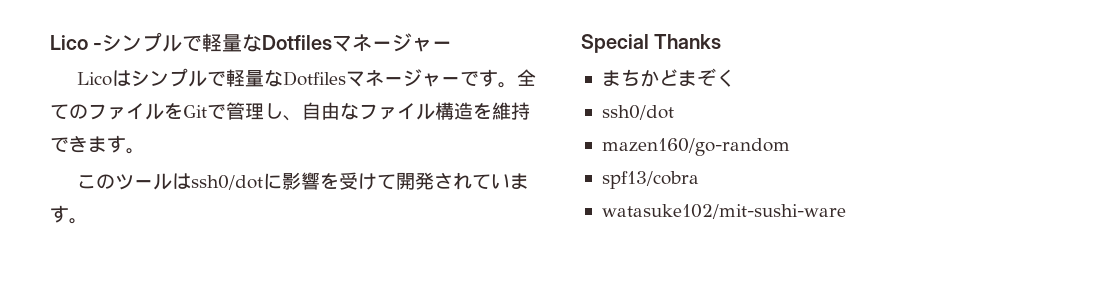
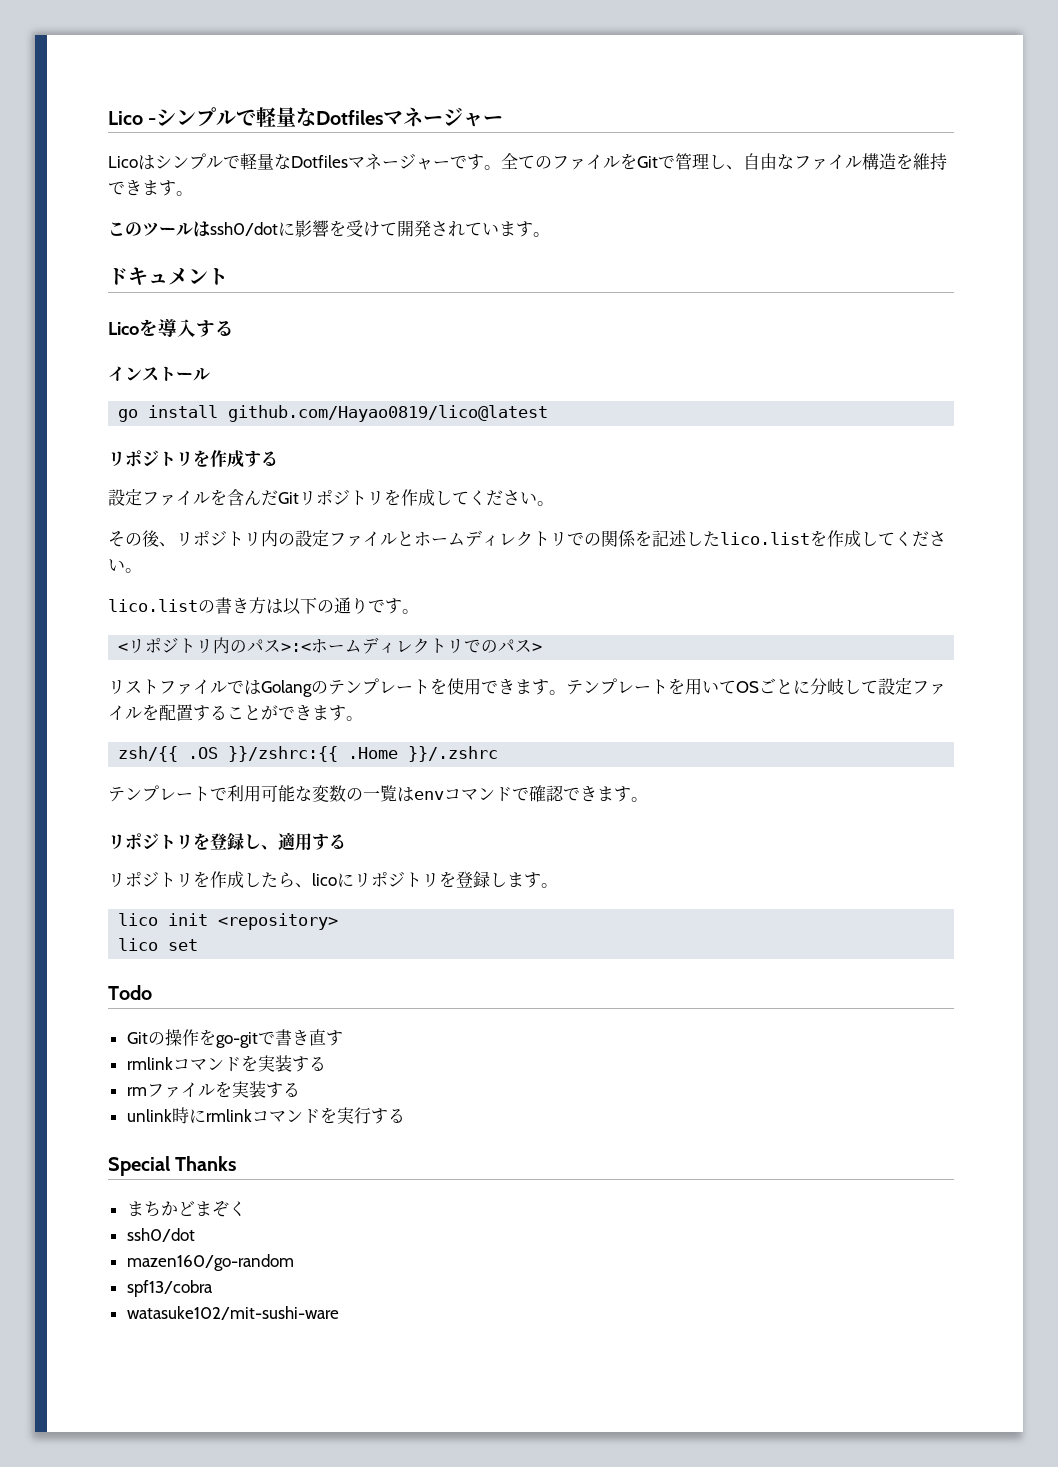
(88, 221) none -> [108,267,228,286] [108,319,234,337] [108,366,210,381] [118,405,549,422] [108,450,278,468] [108,489,554,506] [108,530,946,547] [108,559,142,573] [108,597,419,615] [118,637,543,654] [108,678,946,697] [108,704,363,721] [118,746,499,762] [108,785,648,802] [108,832,346,851] [108,871,558,888] [118,913,339,930] [118,938,199,951] [108,985,152,1000] [126,1029,343,1048] [126,1055,326,1072] [126,1081,300,1098] [126,1107,405,1124] // ドキュメント // Licoを導入する // インストール // go install github.com/Hayao0819/lico@latest // リポジトリを作成する // 設定ファイルを含んだGitリポジトリを作成してください。 // その後、リポジトリ内の設定ファイルとホームディレクトリでの関係を記述したlico.listを作成してください。 // lico.listの書き方は以下の通りです。 // <リポジトリ内のパス>:<ホームディレクトリでのパス> // リストファイルではGolangのテンプレートを使用できます。テンプレートを用いてOSごとに分岐して設定ファイルを配置することができます。 // zsh/{{ .OS }}/zshrc:{{ .Home }}/.zshrc // テンプレートで利用可能な変数の一覧はenvコマンドで確認できます。 // リポジトリを登録し、適用する // リポジトリを作成したら、licoにリポジトリを登録します。 // lico init <repository> // lico set // Todo // Gitの操作をgo-gitで書き直す // rmlinkコマンドを実装する // rmファイルを実装する // unlink時にrmlinkコマンドを実行する

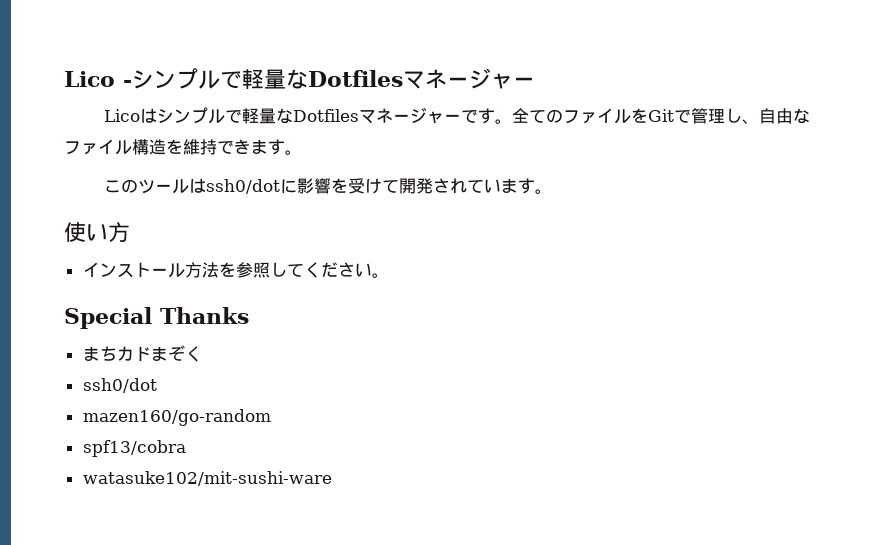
[108,267,228,286] [108,319,234,337] [108,366,210,381] [118,405,549,422] [108,450,278,468] [108,489,554,506] [108,530,946,547] [108,559,142,573] [108,597,419,615] [118,637,543,654] [108,678,946,697] [108,704,363,721] [118,746,499,762] [108,785,648,802] [108,832,346,851] [108,871,558,888] [118,913,339,930] [118,938,199,951] [108,985,152,1000] [126,1029,343,1048] [126,1055,326,1072] [126,1081,300,1098] [126,1107,405,1124] ドキュメント // Licoを導入する // インストール // go install github.com/Hayao0819/lico@latest // リポジトリを作成する // 設定ファイルを含んだGitリポジトリを作成してください。 // その後、リポジトリ内の設定ファイルとホームディレクトリでの関係を記述したlico.listを作成してください。 // lico.listの書き方は以下の通りです。 // <リポジトリ内のパス>:<ホームディレクトリでのパス> // リストファイルではGolangのテンプレートを使用できます。テンプレートを用いてOSごとに分岐して設定ファイルを配置することができます。 // zsh/{{ .OS }}/zshrc:{{ .Home }}/.zshrc // テンプレートで利用可能な変数の一覧はenvコマンドで確認できます。 // リポジトリを登録し、適用する // リポジトリを作成したら、licoにリポジトリを登録します。 // lico init <repository> // lico set // Todo // Gitの操作をgo-gitで書き直す // rmlinkコマンドを実装する // rmファイルを実装する // unlink時にrmlinkコマンドを実行する -> [64,222,130,242] [82,262,389,278] 使い方 // インストール方法を参照してください。
[160,1201,195,1216] かど -> [116,346,151,361] カド

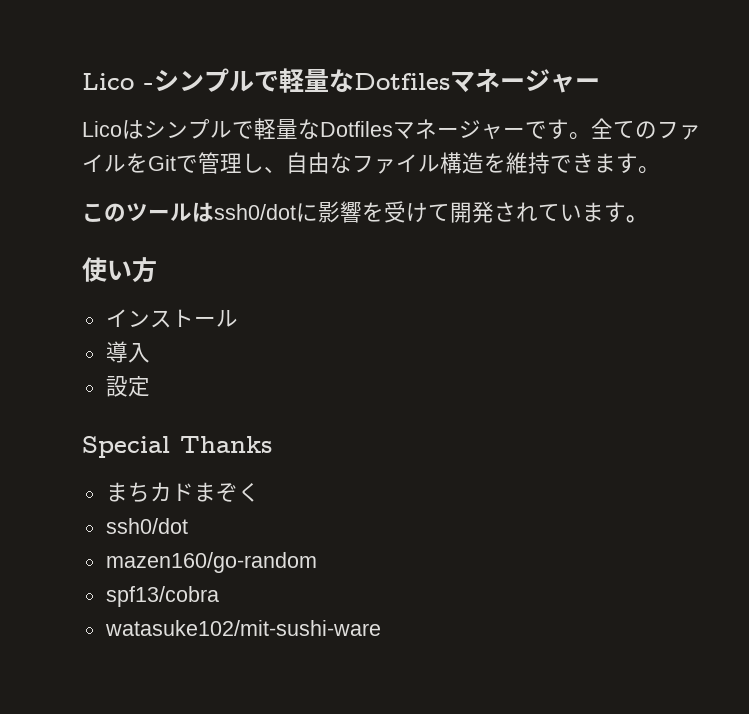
[184,262,389,278] 方法を参照してください。 -> [105,341,150,363] [105,376,150,397] // 導入 // 設定

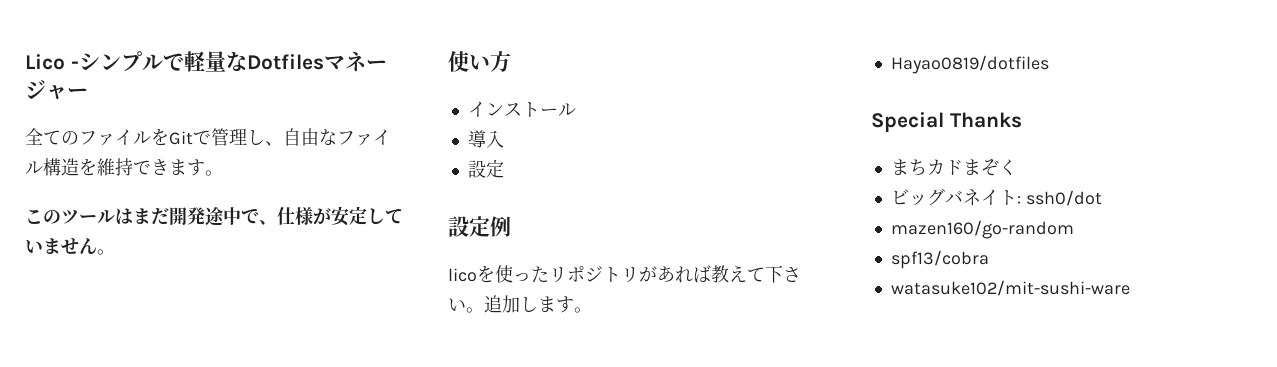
[82,118,591,140] Licoはシンプルで軽量なDotfilesマネージャーです。 -> (88, 92) none
[214,201,626,223] ssh0/dotに影響を受けて開発されています -> [133,206,403,226] [25,238,97,254] まだ開発途中で、仕様が安定していません
(150, 386) none -> [448,216,511,237] [448,265,801,283] [448,295,592,313] [890,55,1049,74] // 設定例 // licoを使ったリポジトリがあれば教えて下さい。追加します。 // Hayao0819/dotfiles
(260, 492) none -> [890,188,1021,206] ビッグバネイト:

